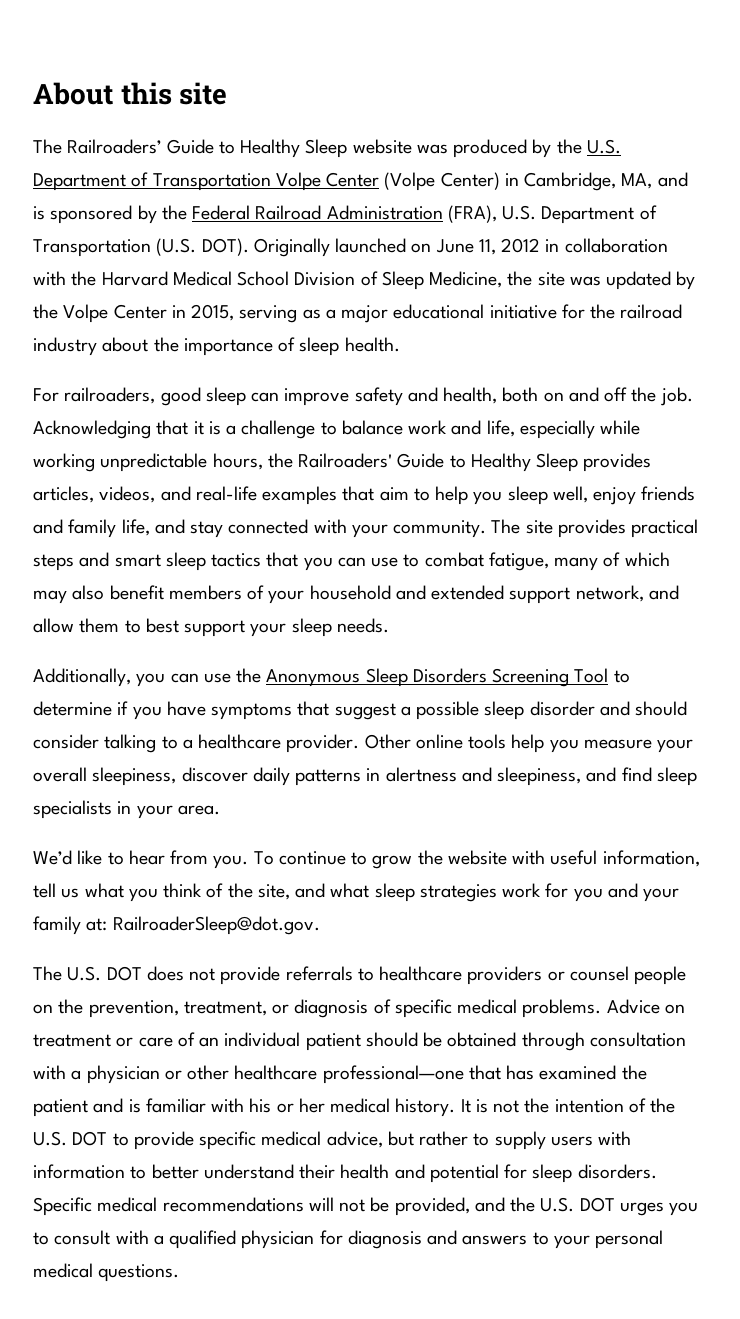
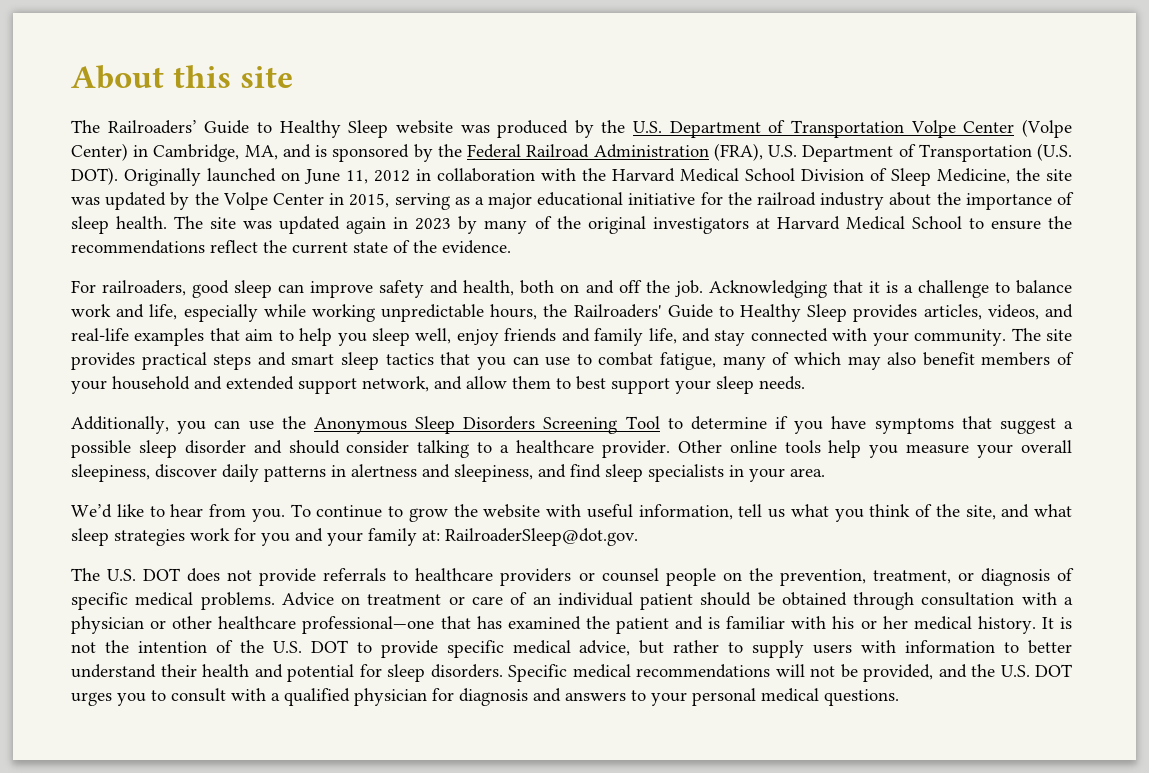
(400, 344) none -> [174,216,1072,234] [71,240,511,254] The site was updated again in 2023 by many of the original investigators at Harvard Medical School to ensure the recommendations reflect the current state of the evidence.

